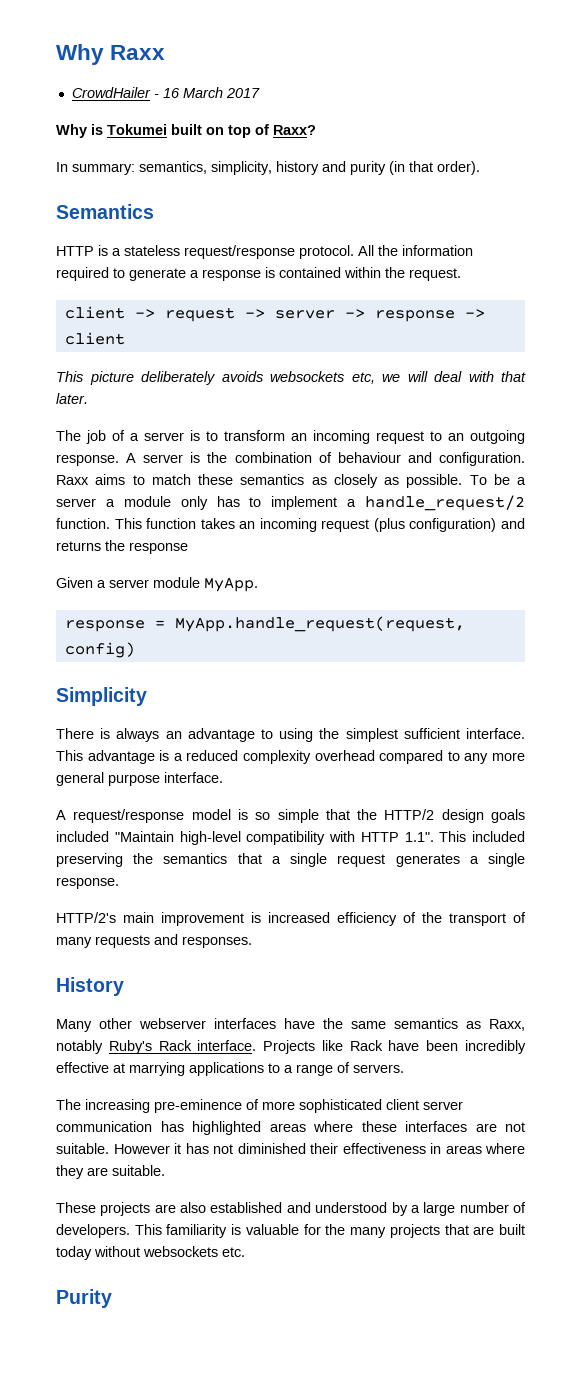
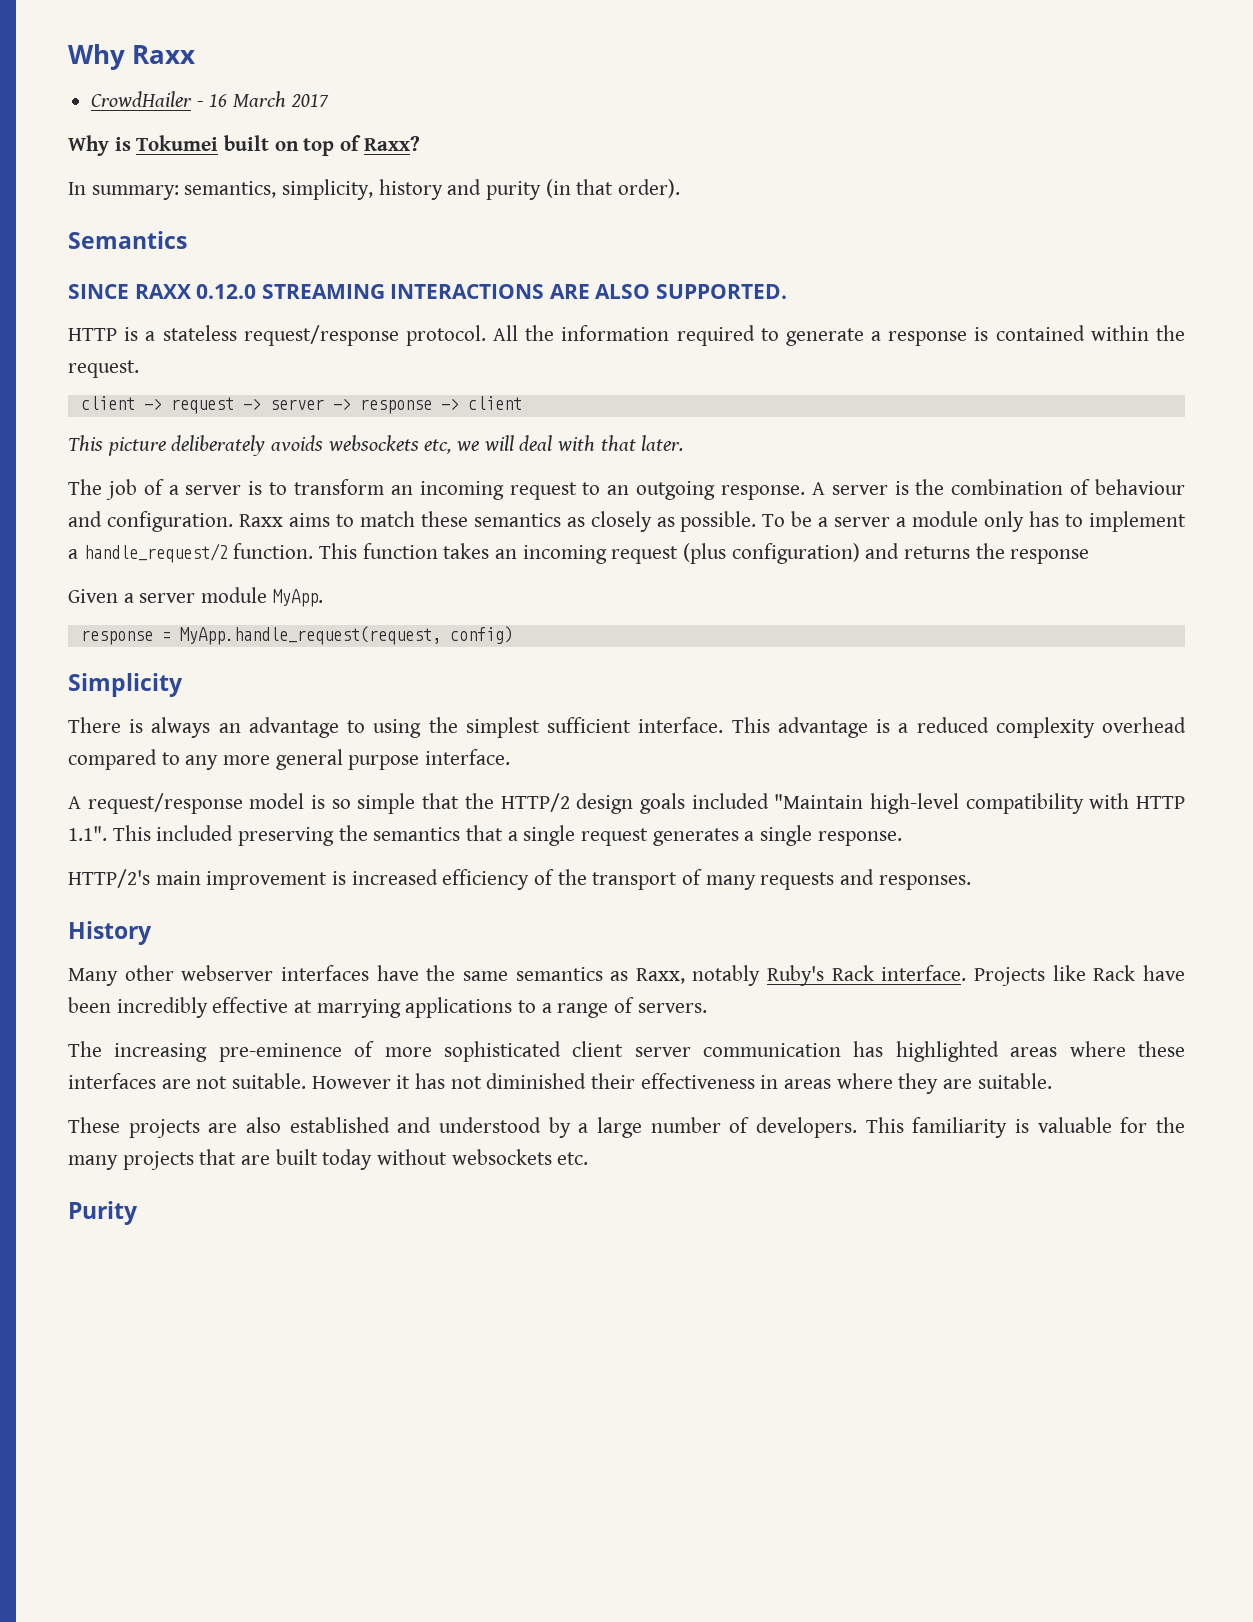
(154, 211) none -> [68,284,787,299] // SINCE RAXX 0.12.0 STREAMING INTERACTIONS ARE ALSO SUPPORTED.

